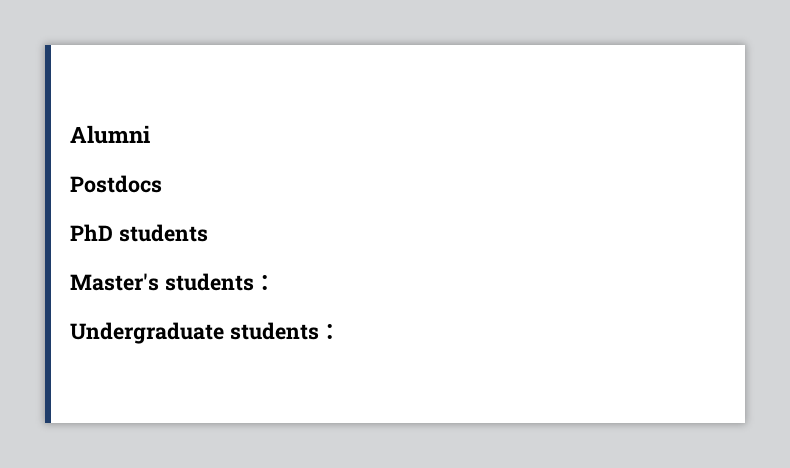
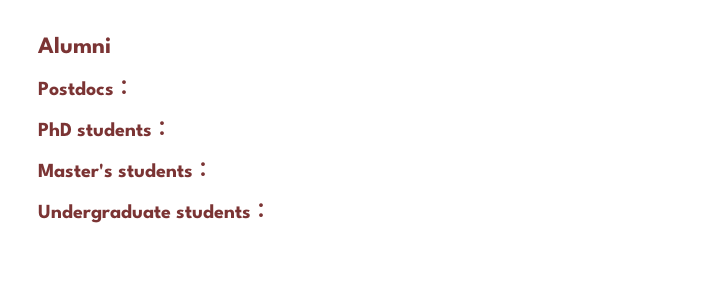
(162, 184) none -> [114,80,134,95] ：
(208, 233) none -> [152,121,173,136] ：

